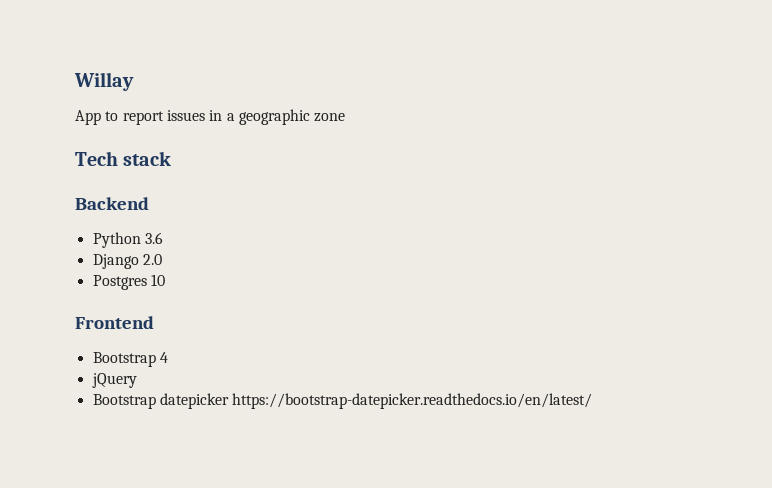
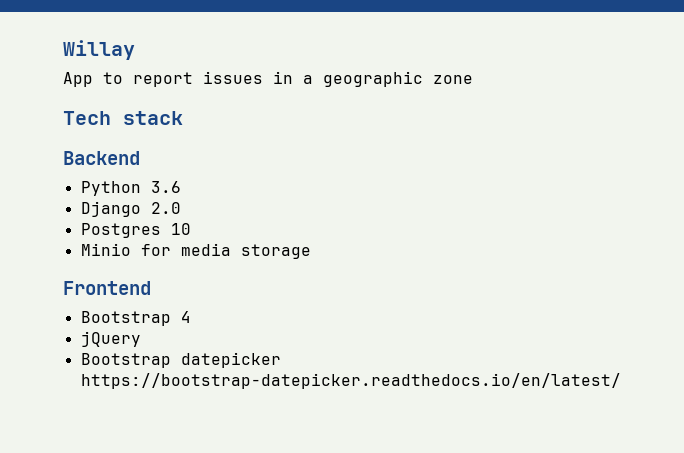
(165, 280) none -> [80,243,311,259] // Minio for media storage

